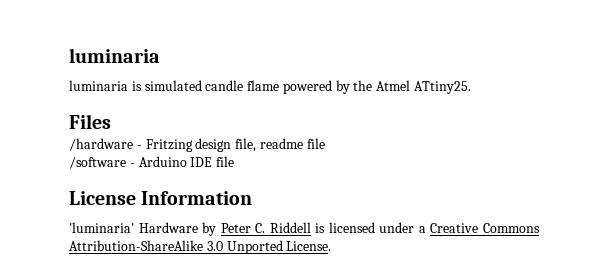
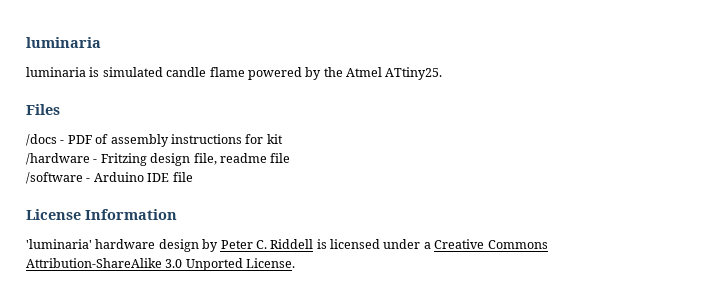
(111, 121) none -> [26,134,283,147] // /docs - PDF of assembly instructions for kit
[138,222,198,233] Hardware -> [95,239,199,252] hardware design

